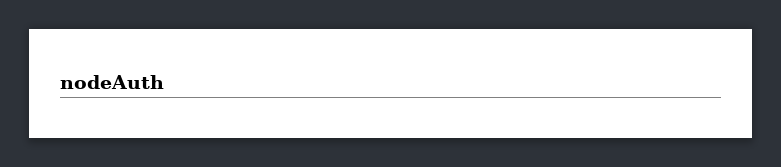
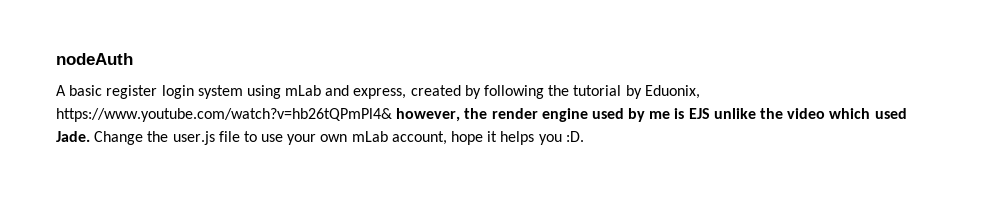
(164, 82) none -> [56,85,700,99] [56,108,907,122] [56,131,584,145] // A basic register login system using mLab and express, created by following the tutorial by Eduonix, https://www.youtube.com/watch?v=hb26tQPmPl4& however, the render engine used by me is EJS unlike the video which used Jade. Change the user.js file to use your own mLab account, hope it helps you :D.

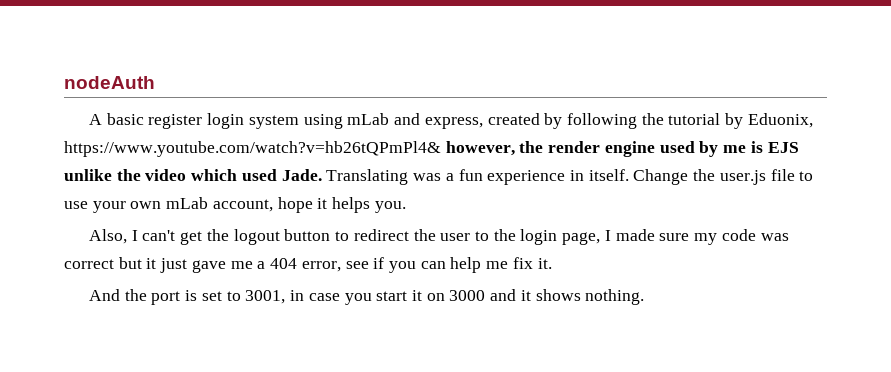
(90, 136) none -> [326,169,629,185] Translating was a fun experience in itself.
[538,131,584,145] you :D. -> [374,201,406,213] [89,229,789,245] [64,257,552,273] [89,289,645,305] you. // Also, I can't get the logout button to redirect the user to the login page, I made sure my code was correct but it just gave me a 404 error, see if you can help me fix it. // And the port is set to 3001, in case you start it on 3000 and it shows nothing.

